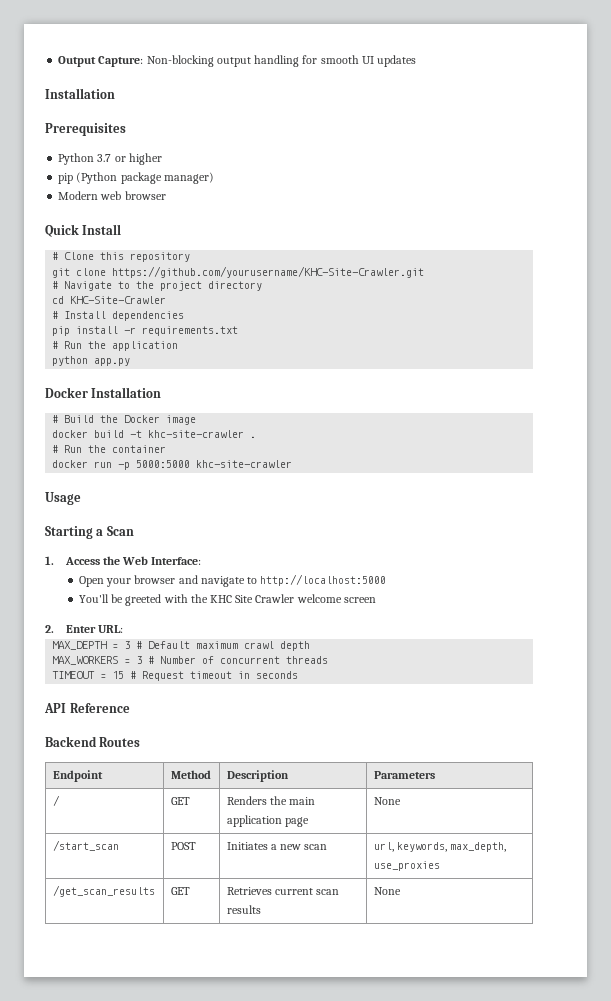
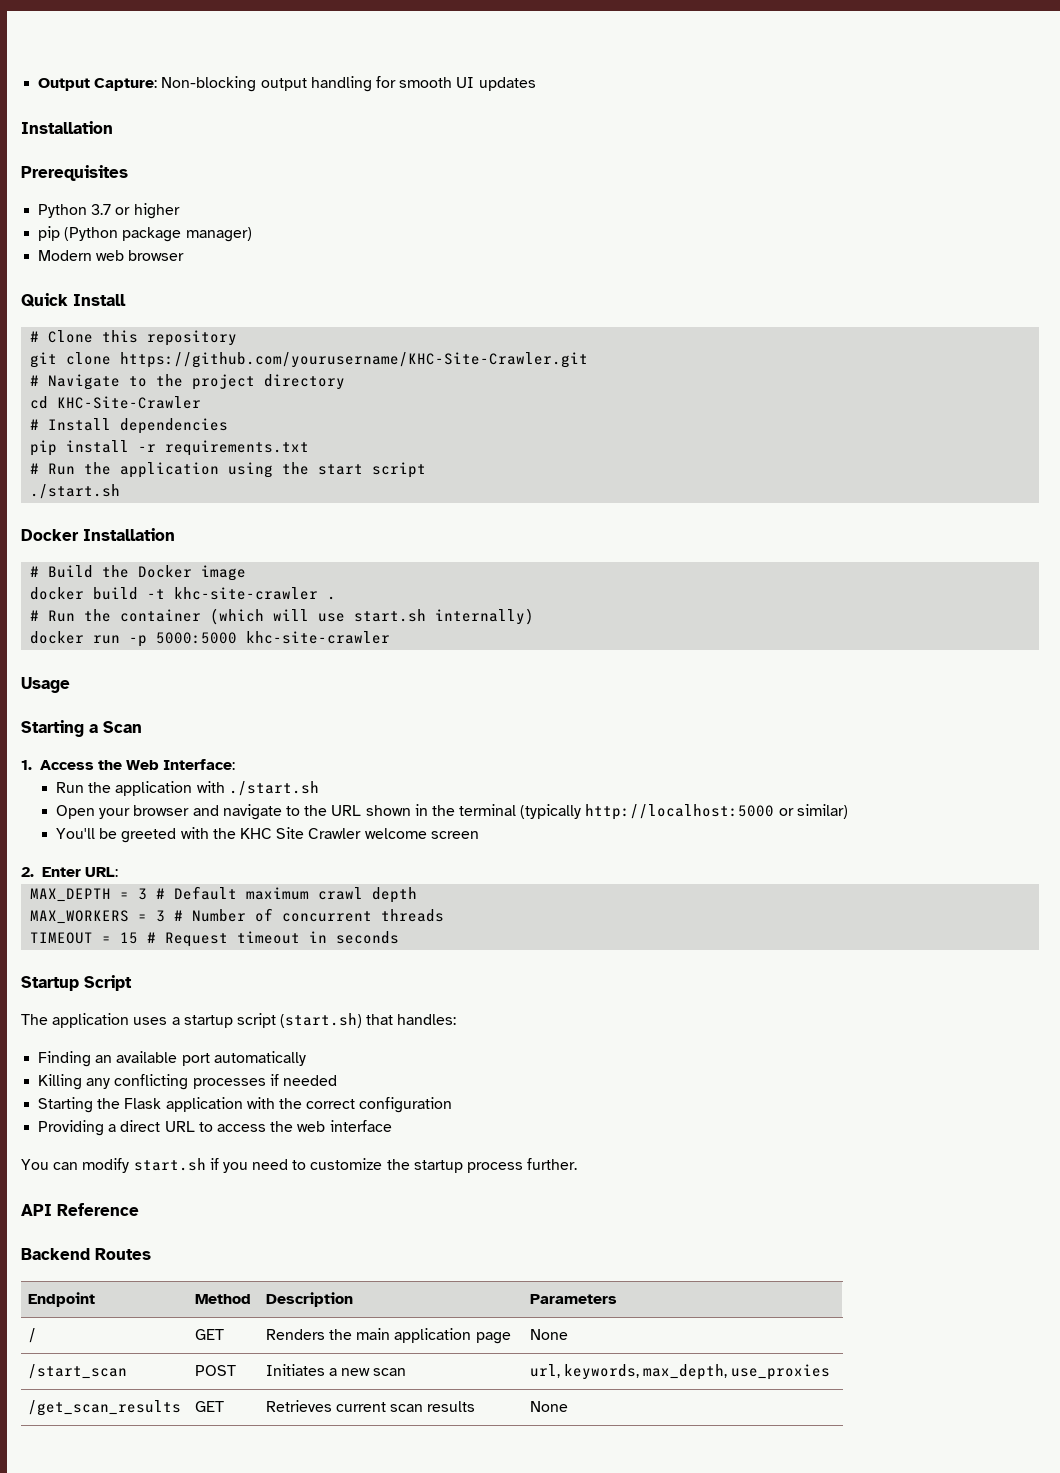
[52,356,131,366] // python app.py -> [228,462,427,478] [30,484,121,499] using the start script // ./start.sh
(167, 449) none -> [210,608,535,625] (which will use start.sh internally)
(202, 561) none -> [56,781,319,796] // Run the application with ./start.sh
(257, 580) none -> [304,804,582,819] the URL shown in the terminal (typically
(387, 580) none -> [778,804,848,819] or similar)
(299, 675) none -> [21,975,132,991] [21,1013,457,1028] [38,1051,306,1067] [38,1074,337,1090] [38,1097,453,1113] [38,1120,392,1136] [21,1158,578,1173] // Startup Script // The application uses a startup script (start.sh) that handles: // Finding an available port automatically // Killing any conflicting processes if needed // Starting the Flask application with the correct configuration // Providing a direct URL to access the web interface // You can modify start.sh if you need to customize the startup process further.

